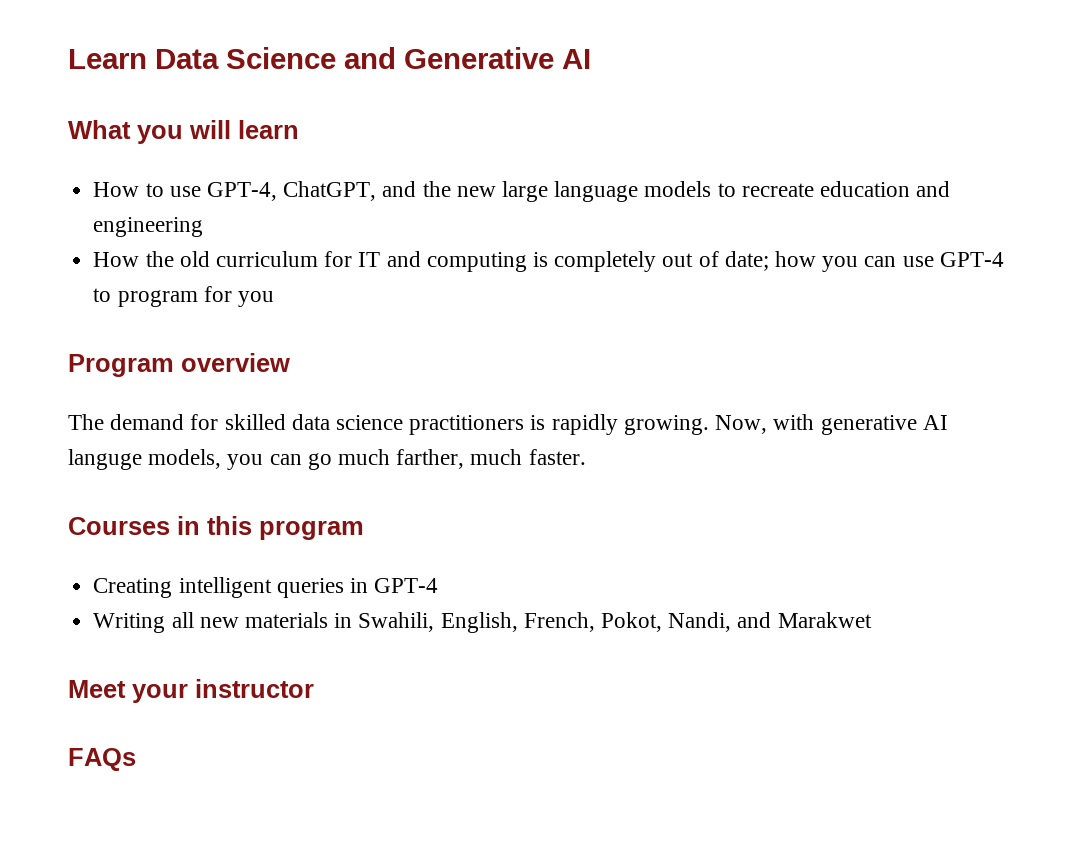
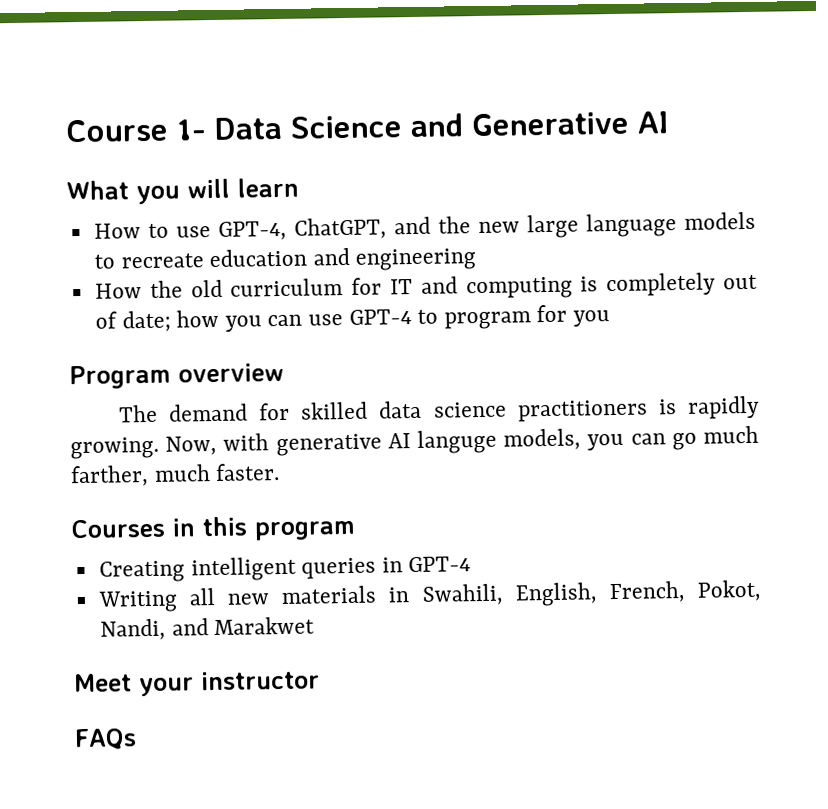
[68,49,147,69] Learn -> [65,118,207,143] Course 1-

